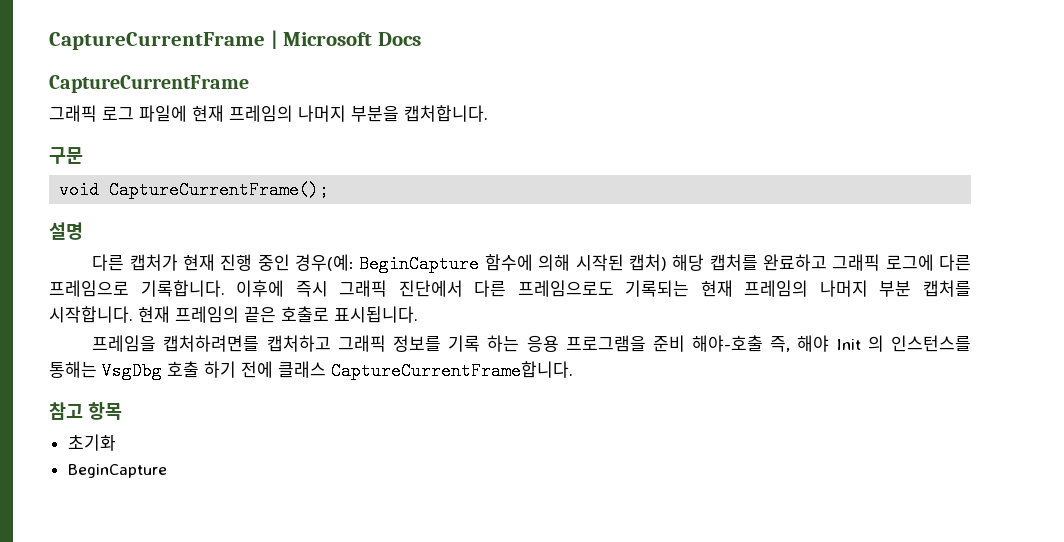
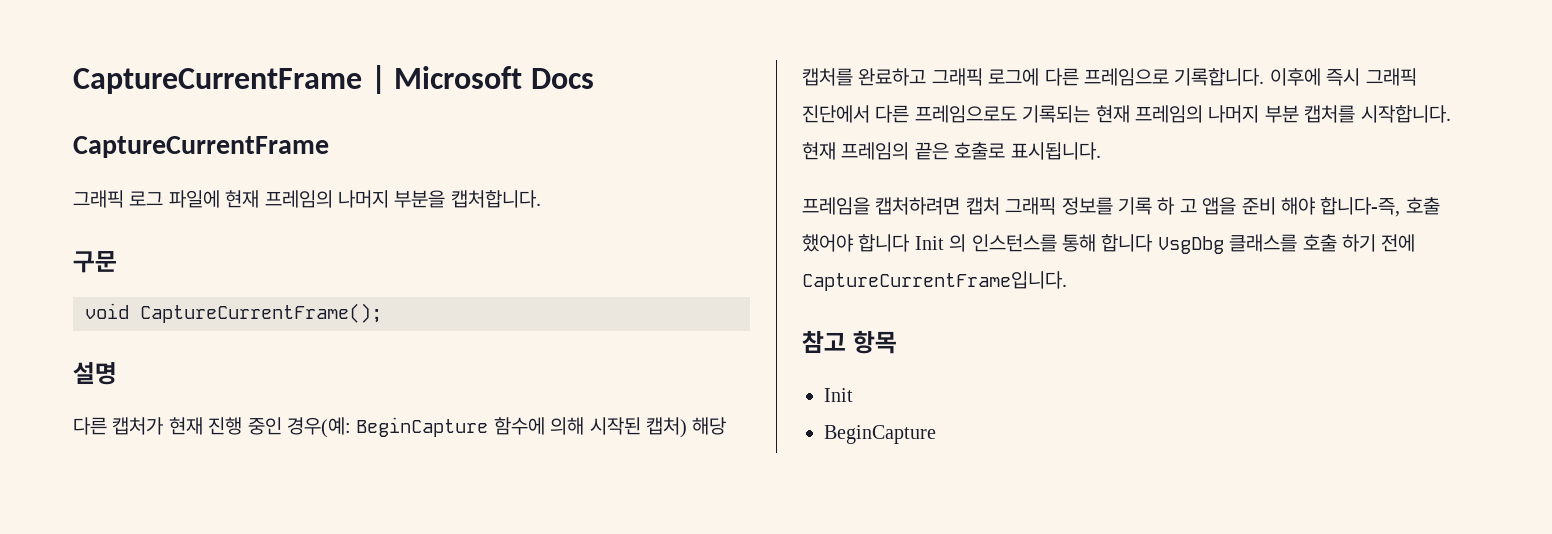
[163,335,331,352] 캡처하려면를 캡처하고 -> [875,197,1000,215] 캡처하려면 캡처
[487,335,971,352] [49,361,162,380] 하는 응용 프로그램을 준비 해야-호출 즉, 해야 Init 의 인스턴스를 통해는 VsgDbg -> [1157,197,1440,217] [802,234,1298,254] 하 고 앱을 준비 해야 합니다-즉, 호출 했어야 합니다 Init 의 인스턴스를 통해 합니다 VsgDbg 클래스를
[278,361,573,380] 클래스 CaptureCurrentFrame합니다. -> [802,271,1067,291] CaptureCurrentFrame입니다.
[67,434,116,451] 초기화 -> [824,388,853,402] Init

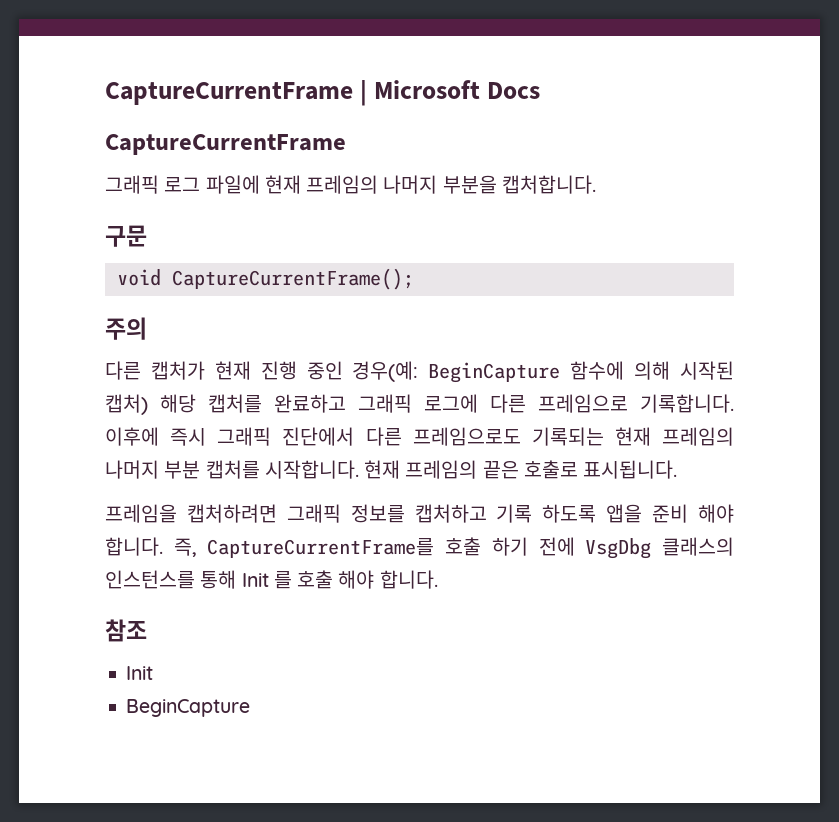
[73,362,117,385] 설명 -> [105,317,147,340] 주의
[965,197,1000,215] 캡처 -> (277, 513) none
[1118,197,1440,217] [802,234,1416,254] [802,271,1067,291] [802,330,897,354] 기록 하 고 앱을 준비 해야 합니다-즉, 호출 했어야 합니다 Init 의 인스턴스를 통해 합니다 VsgDbg 클래스를 호출 하기 전에 CaptureCurrentFrame입니다. // 참고 항목 -> [414,504,735,523] [105,537,734,559] [105,570,438,589] [105,619,147,642] 캡처하고 기록 하도록 앱을 준비 해야 합니다. 즉, CaptureCurrentFrame를 호출 하기 전에 VsgDbg 클래스의 인스턴스를 통해 Init 를 호출 해야 합니다. // 참조

